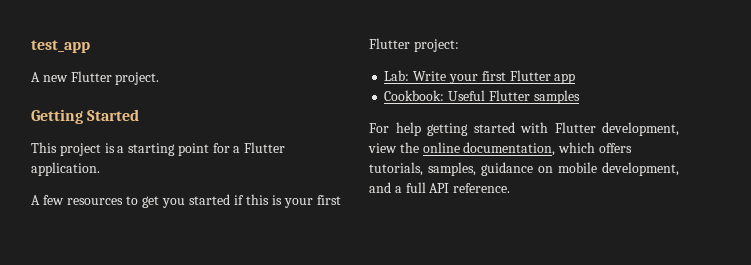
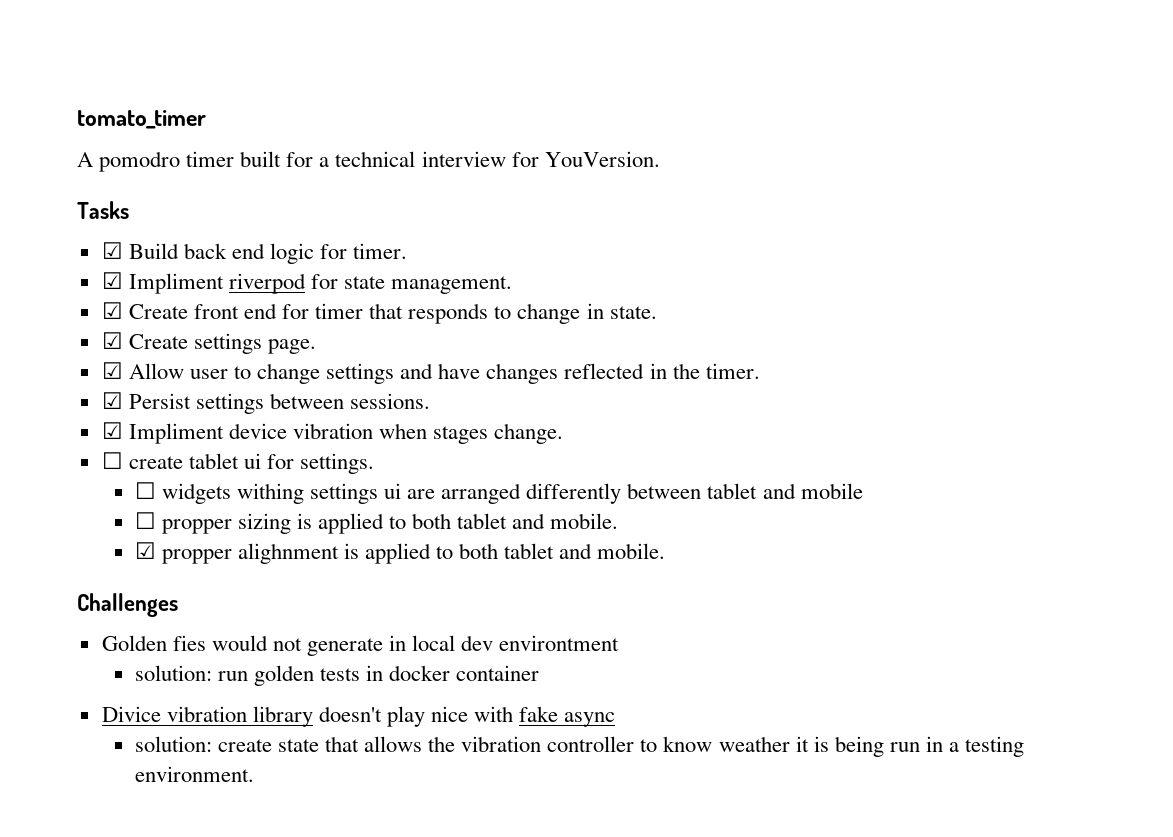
[31,40,90,53] [31,71,160,85] [31,109,140,124] [31,142,286,156] [31,162,100,176] [31,194,341,208] [369,38,459,52] [384,70,576,84] [384,90,580,104] [369,122,679,136] [368,142,632,156] [369,162,679,176] [369,182,511,193] test_app // A new Flutter project. // Getting Started // This project is a starting point for a Flutter application. // A few resources to get you started if this is your first Flutter project: // Lab: Write your first Flutter app // Cookbook: Useful Flutter samples // For help getting started with Flutter development, view the online documentation, which offers tutorials, samples, guidance on mobile development, and a full API reference. -> [77,110,206,129] [77,151,660,172] [77,201,129,219] [101,242,408,264] [101,272,513,294] [101,302,657,324] [101,332,316,354] [101,362,760,384] [101,392,431,414] [101,422,564,444] [101,452,375,474] [134,482,863,504] [134,512,619,534] [134,542,666,564] [77,593,178,617] [101,635,620,656] [134,665,540,686] [101,706,616,727] [134,736,1025,757] [134,766,254,782] tomato_timer // A pomodro timer built for a technical interview for YouVersion. // Tasks // ☑ Build back end logic for timer. // ☑ Impliment riverpod for state management. // ☑ Create front end for timer that responds to change in state. // ☑ Create settings page. // ☑ Allow user to change settings and have changes reflected in the timer. // ☑ Persist settings between sessions. // ☑ Impliment device vibration when stages change. // ☐ create tablet ui for settings. // ☐ widgets withing settings ui are arranged differently between tablet and mobile // ☐ propper sizing is applied to both tablet and mobile. // ☑ propper alighnment is applied to both tablet and mobile. // Challenges // Golden fies would not generate in local dev environtment // solution: run golden tests in docker container // Divice vibration library doesn't play nice with fake async // solution: create state that allows the vibration controller to know weather it is being run in a testing environment.

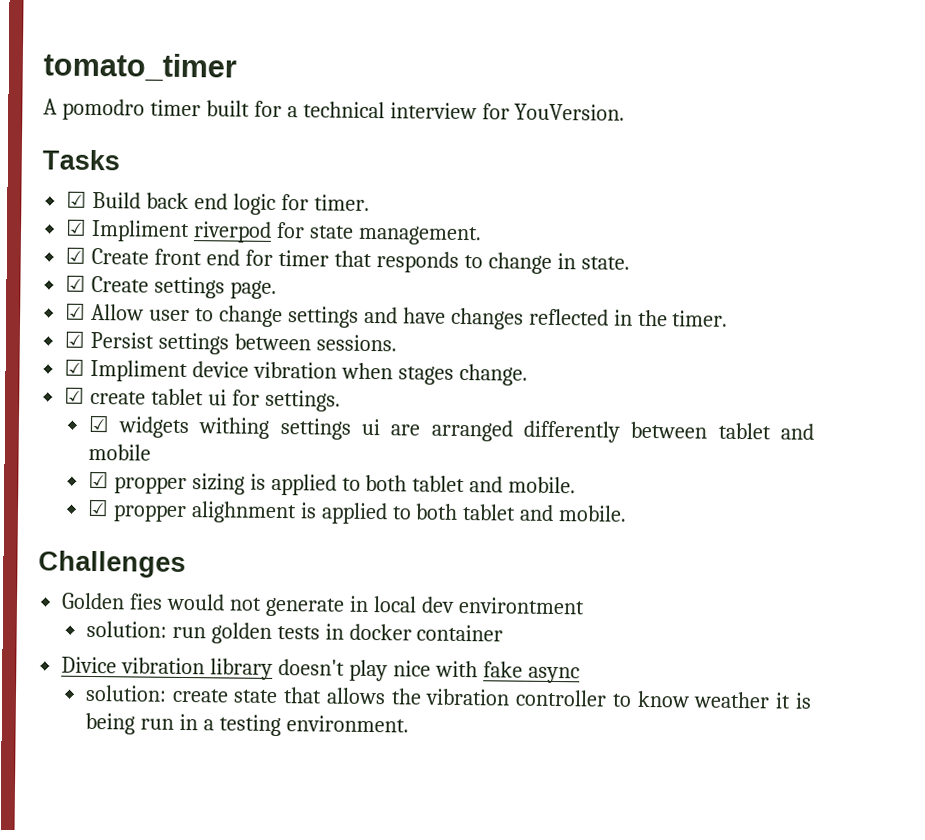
[101,452,123,469] ☐ -> [64,386,86,404] ☑
[134,482,156,499] ☐ -> [87,414,110,433] ☑
[134,512,156,529] ☐ -> [87,470,109,489] ☑

